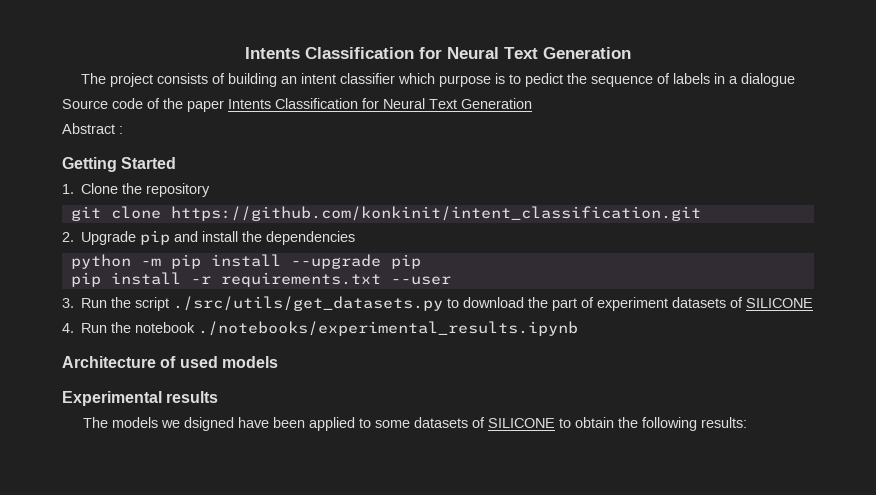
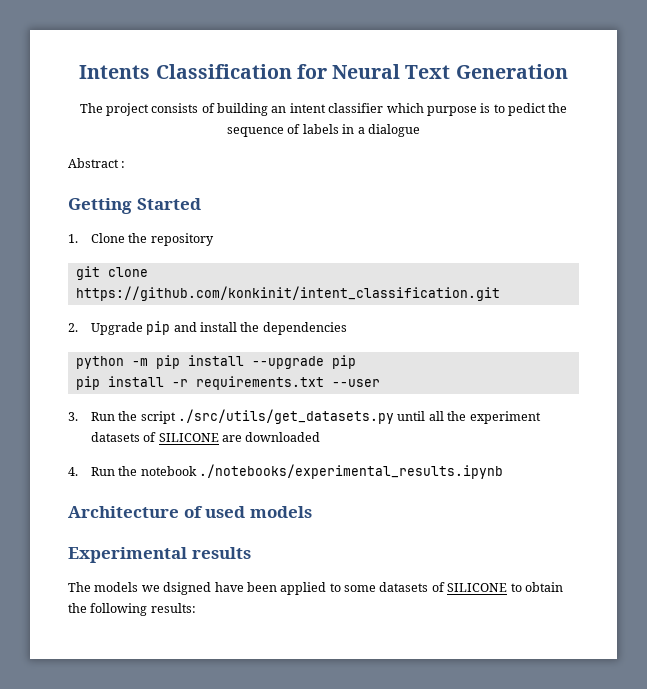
[62,98,532,112] // Source code of the paper Intents Classification for Neural Text Generation -> (420, 130) none
[447,297,595,311] to download the part of -> [397,411,467,421] until all the
(814, 303) none -> [222,432,321,442] are downloaded

